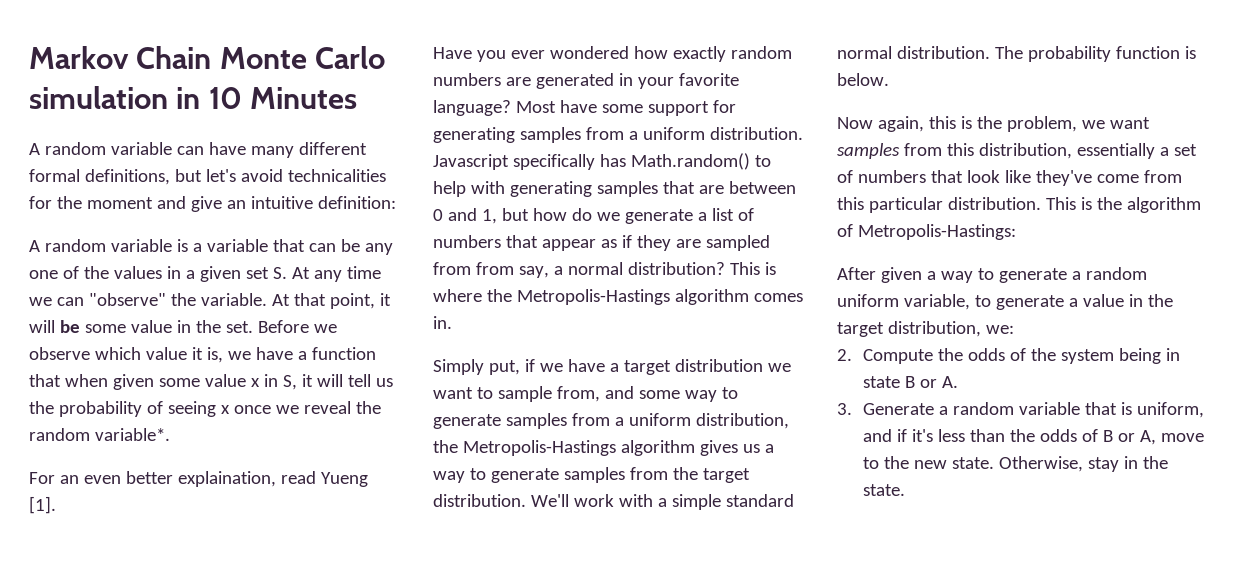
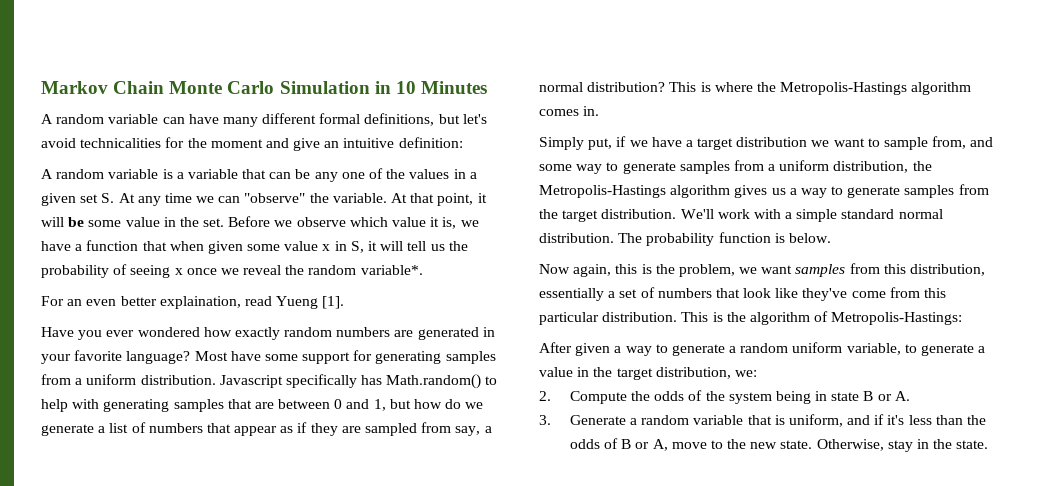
[29,86,168,109] simulation -> [279,81,370,94] Simulation
[475,262,514,275] from -> (452, 427) none

